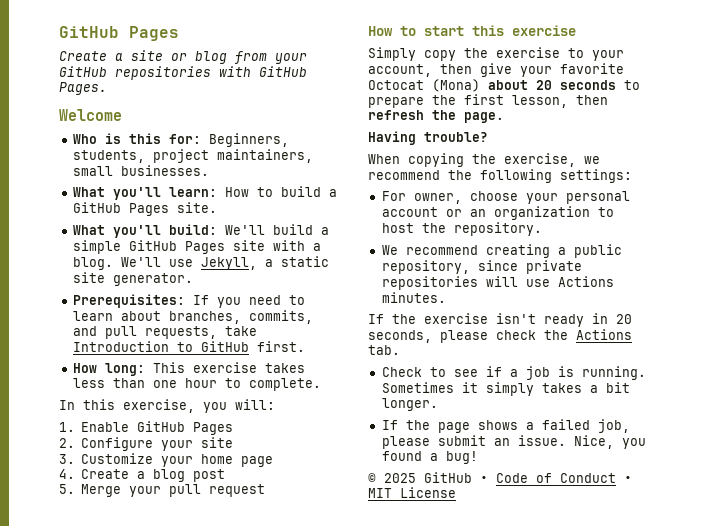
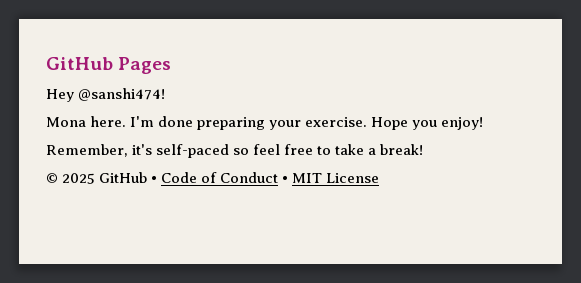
[59,26,179,41] [59,50,307,64] [59,66,307,80] [59,82,107,95] [59,109,122,121] [72,133,289,147] [72,149,313,163] [72,165,209,176] [72,186,337,200] [72,202,217,216] [72,224,329,238] [72,240,321,254] [72,256,329,270] [72,272,193,286] [72,294,305,308] [72,310,313,324] [72,326,257,339] [72,341,305,352] [72,362,305,376] [72,378,321,391] [59,399,275,413] [59,421,234,435] [59,437,234,451] [59,453,274,467] [59,469,226,482] [59,484,266,497] [368,25,576,36] [368,47,624,61] [368,63,624,77] [368,79,640,92] [368,94,608,108] [368,110,504,123] [368,131,488,145] [368,153,600,167] [368,169,632,183] [381,191,630,204] [381,206,614,220] [381,222,542,236] [381,244,622,258] [381,260,582,274] [381,276,614,290] [381,292,446,303] [368,313,632,327] [368,329,632,343] [368,345,400,355] [381,366,646,380] [381,382,630,396] [381,398,438,411] [381,419,630,433] [381,435,646,449] [381,451,478,464] GitHub Pages // Create a site or blog from your GitHub repositories with GitHub Pages. // Welcome // Who is this for: Beginners, students, project maintainers, small businesses. // What you'll learn: How to build a GitHub Pages site. // What you'll build: We'll build a simple GitHub Pages site with a blog. We'll use Jekyll, a static site generator. // Prerequisites: If you need to learn about branches, commits, and pull requests, take Introduction to GitHub first. // How long: This exercise takes less than one hour to complete. // In this exercise, you will: // 1. Enable GitHub Pages // 2. Configure your site // 3. Customize your home page // 4. Create a blog post // 5. Merge your pull request // How to start this exercise // Simply copy the exercise to your account, then give your favorite Octocat (Mona) about 20 seconds to prepare the first lesson, then refresh the page. // Having trouble? // When copying the exercise, we recommend the following settings: // For owner, choose your personal account or an organization to host the repository. // We recommend creating a public repository, since private repositories will use Actions minutes. // If the exercise isn't ready in 20 seconds, please check the Actions tab. // Check to see if a job is running. Sometimes it simply takes a bit longer. // If the page shows a failed job, please submit an issue. Nice, you found a bug! -> [46,57,172,74] [46,88,166,102] [46,116,484,130] [46,144,424,158] GitHub Pages // Hey @sanshi474! // Mona here. I'm done preparing your exercise. Hope you enjoy! // Remember, it's self-paced so feel free to take a break!

